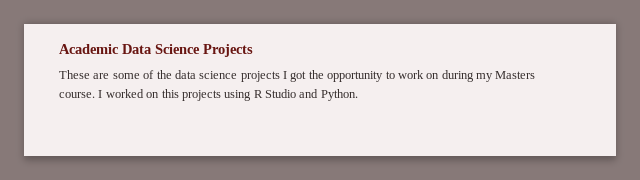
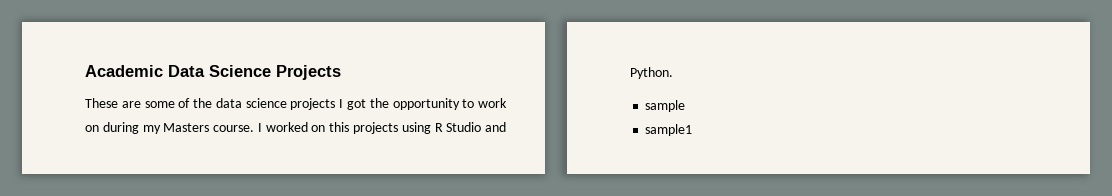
(358, 95) none -> [645,100,686,112] [645,124,693,136] // sample // sample1

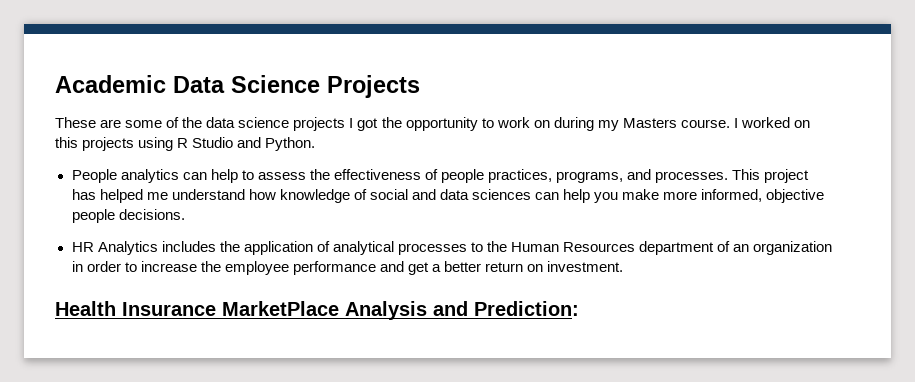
[645,100,686,112] [645,124,693,136] sample // sample1 -> [71,169,810,183] [71,189,825,203] [71,209,185,223] [71,241,833,255] [71,261,624,275] [55,301,579,320] People analytics can help to assess the effectiveness of people practices, programs, and processes. This project has helped me understand how knowledge of social and data sciences can help you make more informed, objective people decisions. // HR Analytics includes the application of analytical processes to the Human Resources department of an organization in order to increase the employee performance and get a better return on investment. // Health Insurance MarketPlace Analysis and Prediction:

